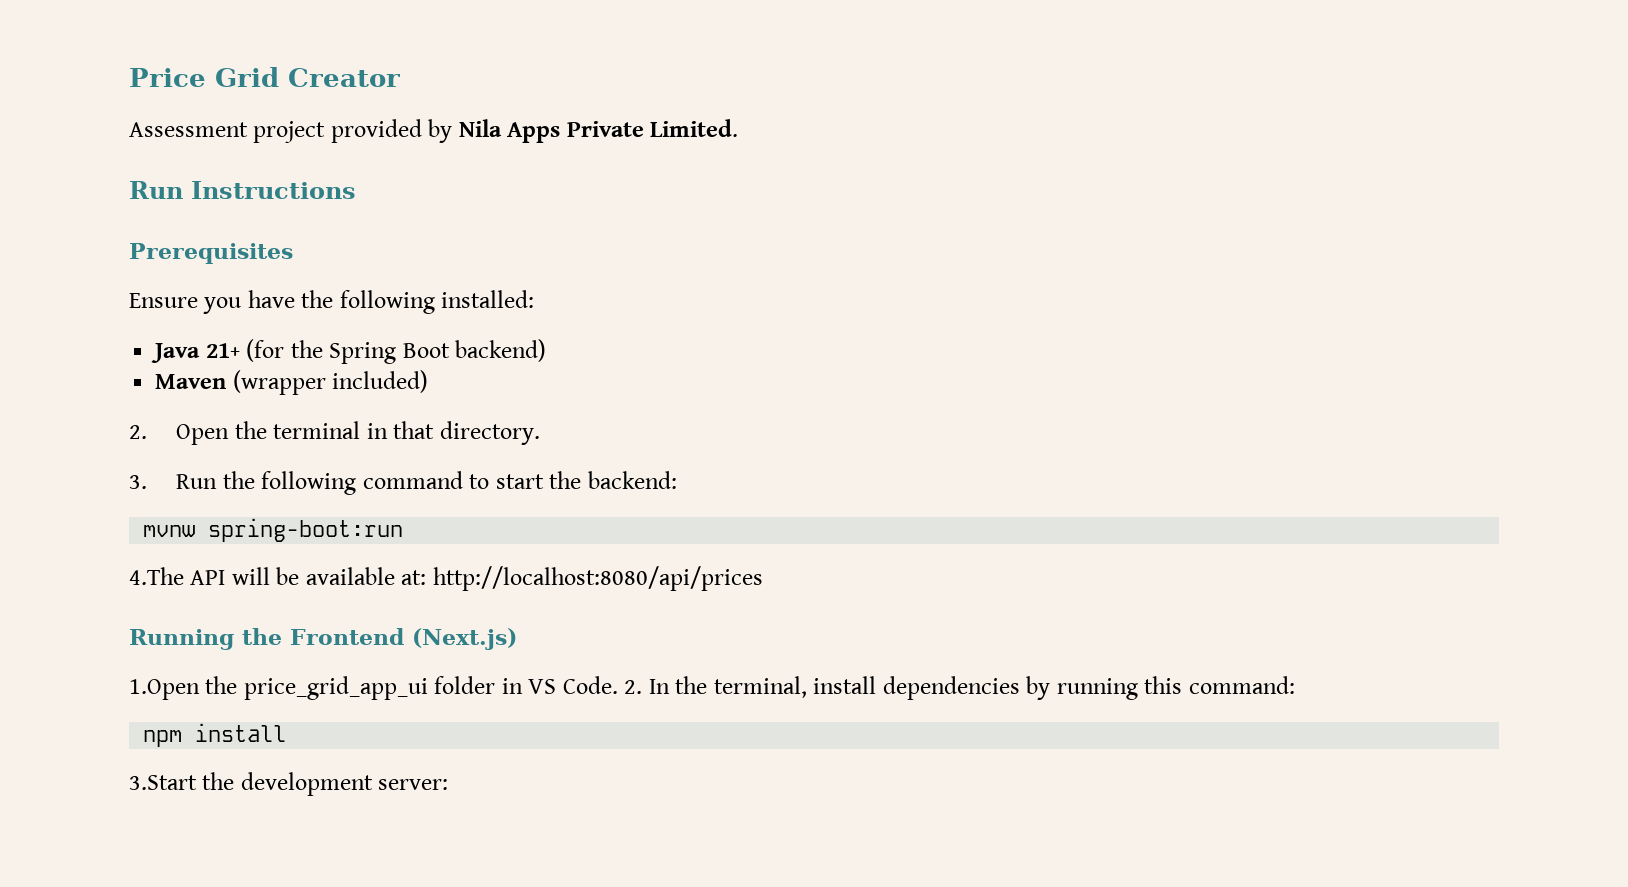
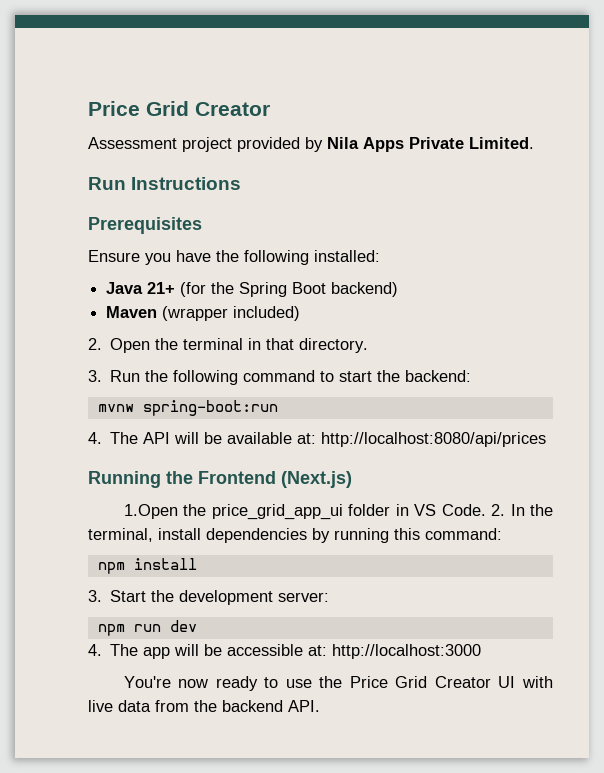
[129,567,184,585] 4.The -> [88,432,139,444] 4. The
[129,775,197,790] 3.Start -> [88,590,147,602] 3. Start
(449, 784) none -> [97,620,197,636] [88,644,482,659] [123,676,553,691] [88,700,320,712] // npm run dev // 4. The app will be accessible at: http://localhost:3000 // You're now ready to use the Price Grid Creator UI with live data from the backend API.

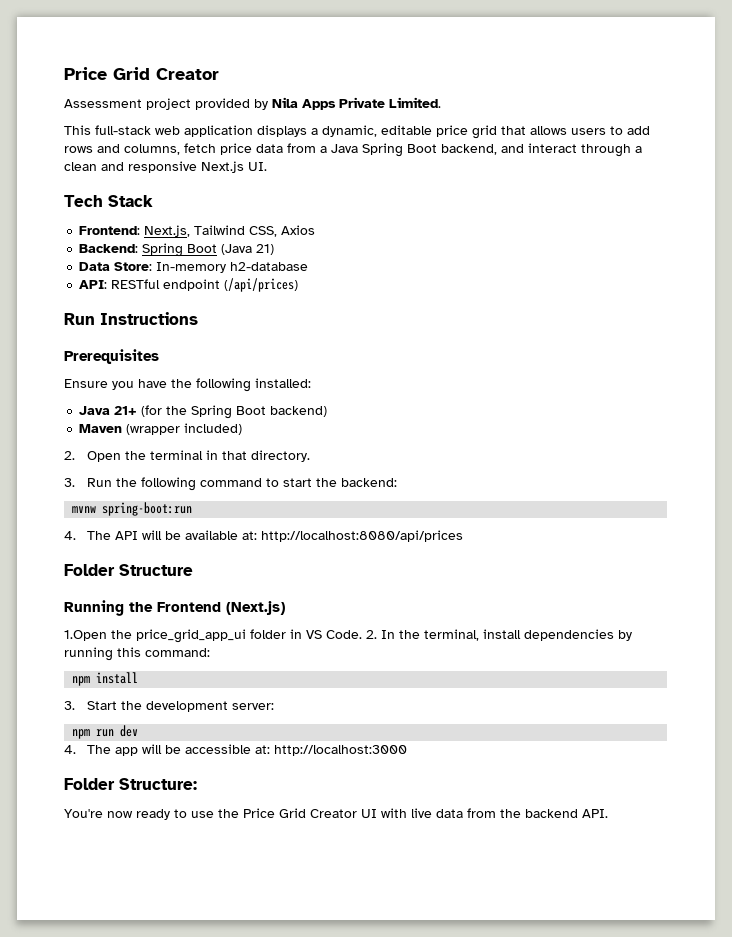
(534, 143) none -> [64,125,650,139] [64,143,642,157] [64,161,267,173] [64,195,153,207] [79,225,316,237] [79,243,275,257] [79,262,309,273] [79,278,299,292] // This full-stack web application displays a dynamic, editable price grid that allows users to add rows and columns, fetch price data from a Java Spring Boot backend, and interact through a clean and responsive Next.js UI. // Tech Stack // Frontend: Next.js, Tailwind CSS, Axios // Backend: Spring Boot (Java 21) // Data Store: In-memory h2-database // API: RESTful endpoint (/api/prices)
(547, 439) none -> [64,564,193,576] // Folder Structure
(482, 651) none -> [64,778,197,790] // Folder Structure:

